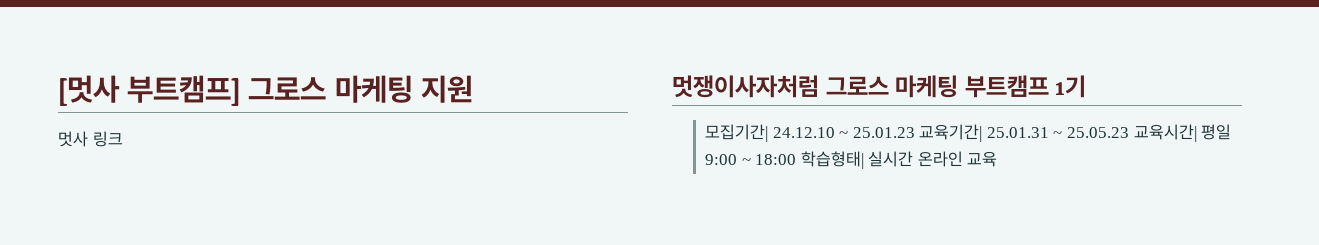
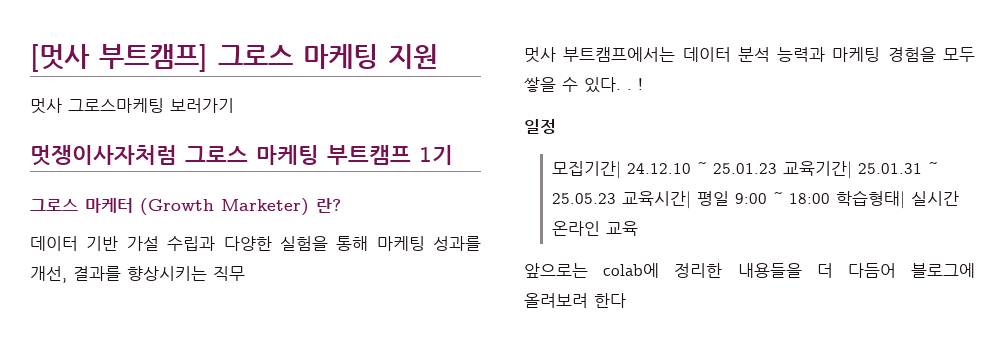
[92,131,123,147] 링크 -> [68,98,234,113] 그로스마케팅 보러가기
(1087, 86) none -> [30,198,341,216] [30,236,481,251] [30,266,245,283] [524,47,975,63] [524,77,643,93] [524,119,556,134] // 그로스 마케터 (Growth Marketer) 란? // 데이터 기반 가설 수립과 다양한 실험을 통해 마케팅 성과를 개선, 결과를 향상시키는 직무 // 멋사 부트캠프에서는 데이터 분석 능력과 마케팅 경험을 모두 쌓을 수 있다. . ! // 일정
(998, 159) none -> [524,263,975,278] [524,293,626,308] // 앞으로는 colab에 정리한 내용들을 더 다듬어 블로그에 올려보려 한다

